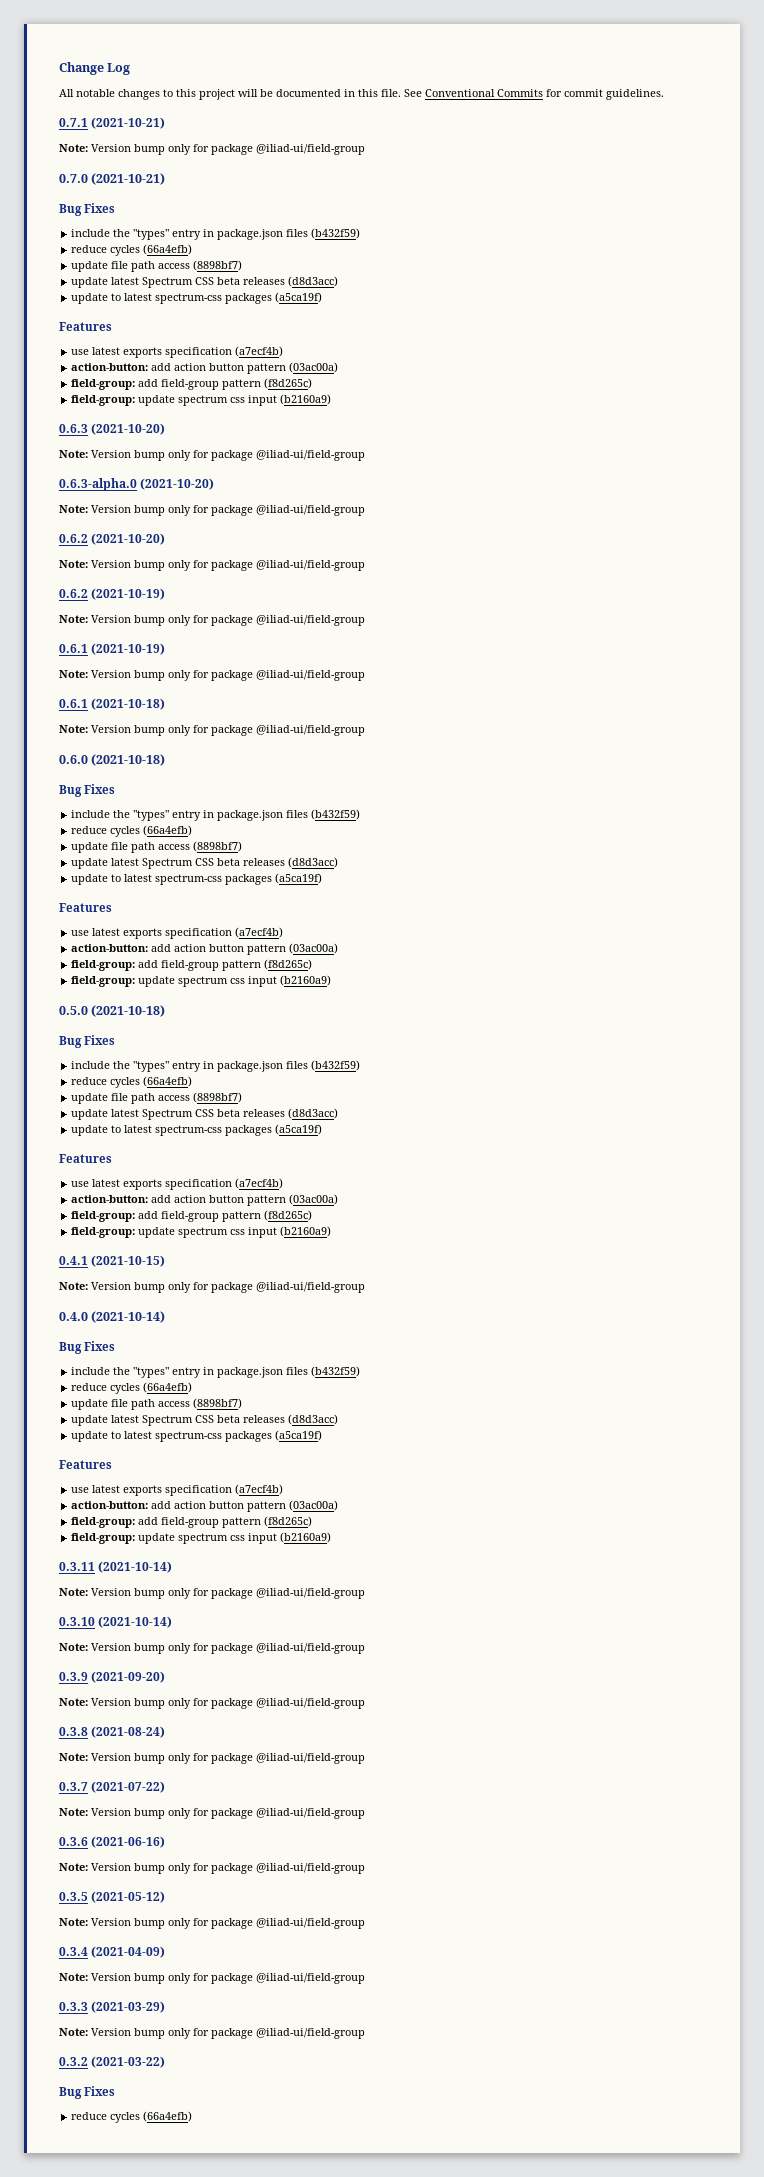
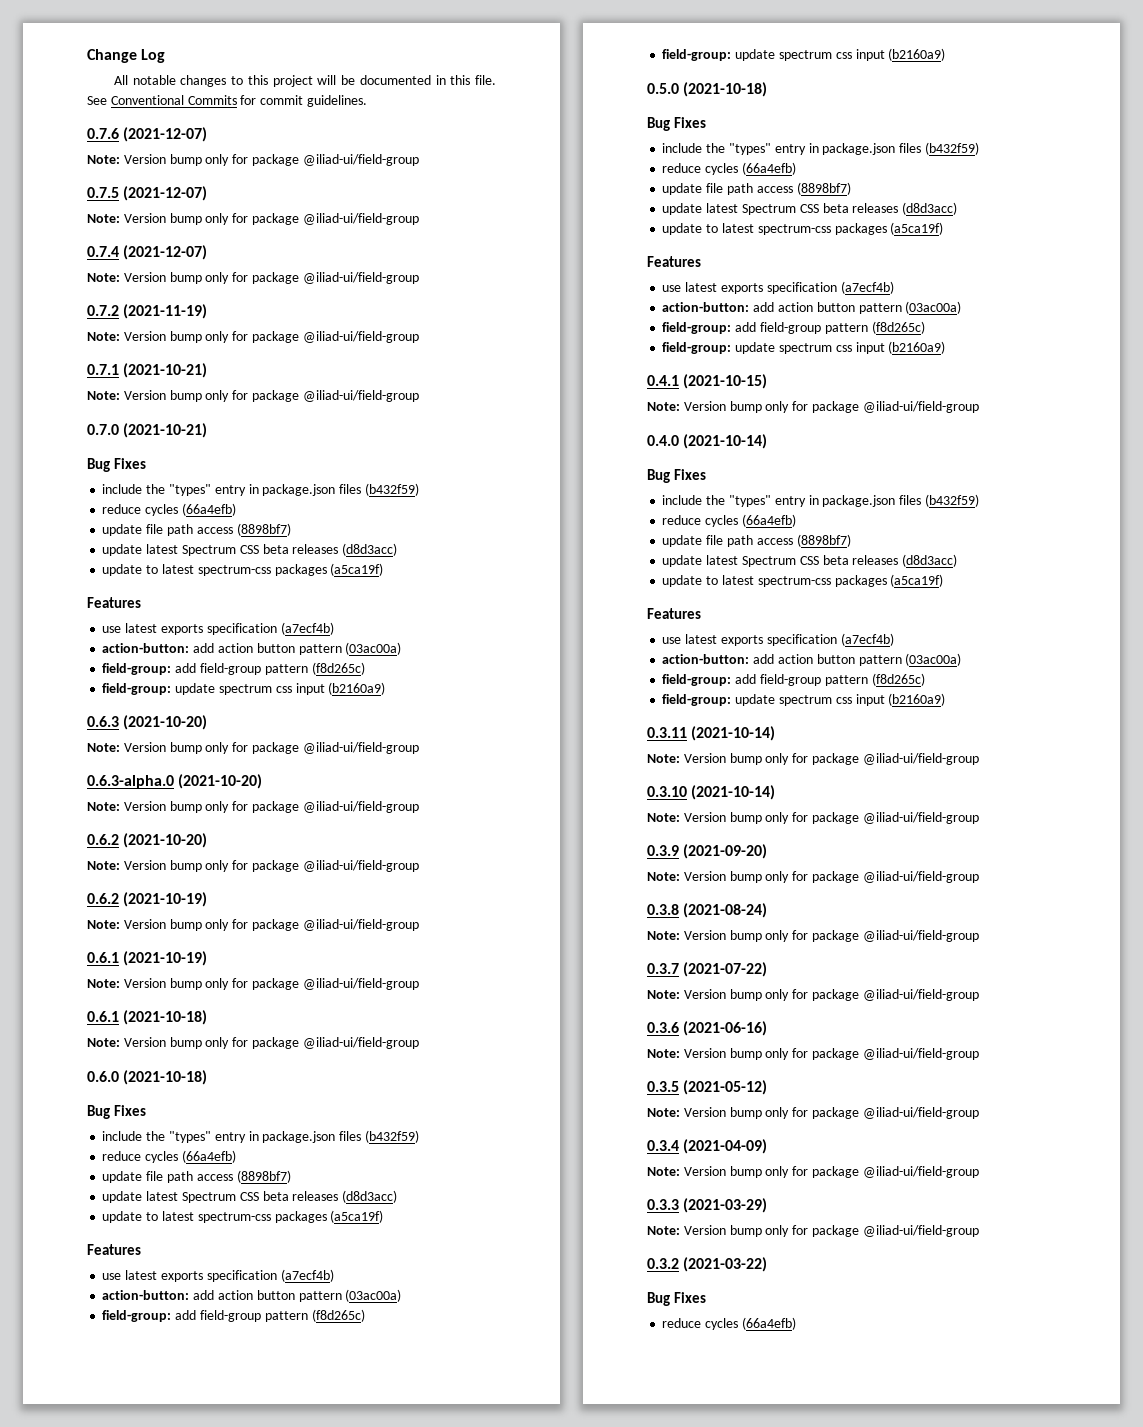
(664, 94) none -> [87,127,208,142] [87,154,419,166] [87,186,208,201] [87,213,419,225] [87,245,208,260] [87,272,419,284] [87,304,208,319] [87,331,419,343] // 0.7.6 (2021-12-07) // Note: Version bump only for package @iliad-ui/field-group // 0.7.5 (2021-12-07) // Note: Version bump only for package @iliad-ui/field-group // 0.7.4 (2021-12-07) // Note: Version bump only for package @iliad-ui/field-group // 0.7.2 (2021-11-19) // Note: Version bump only for package @iliad-ui/field-group

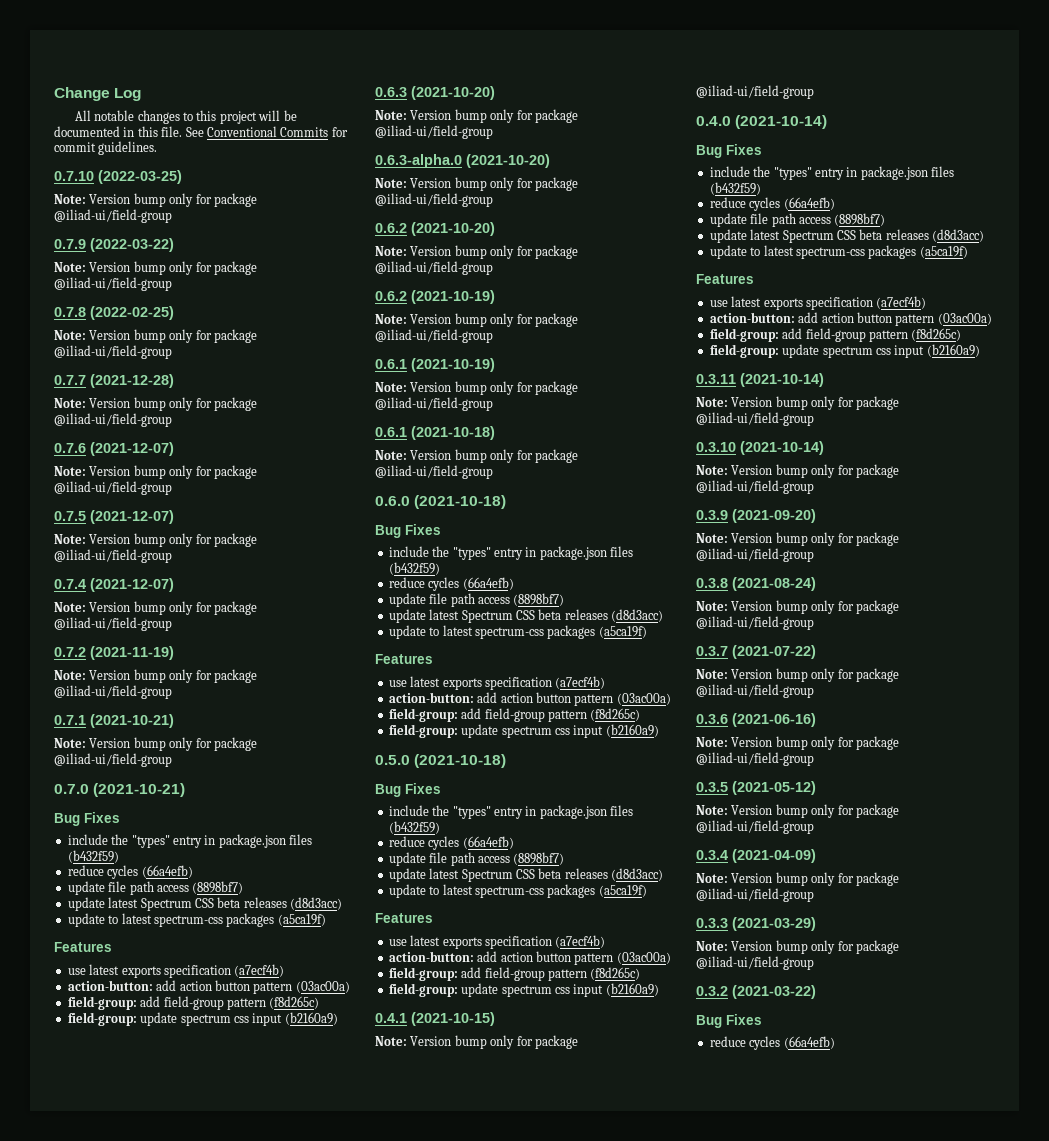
(367, 101) none -> [54,170,182,184] [54,193,257,207] [54,209,172,223] [54,238,174,252] [54,261,257,275] [54,277,172,291] [54,306,174,320] [54,329,257,343] [54,345,172,359] [54,374,174,388] [54,397,257,411] [54,413,172,427] // 0.7.10 (2022-03-25) // Note: Version bump only for package @iliad-ui/field-group // 0.7.9 (2022-03-22) // Note: Version bump only for package @iliad-ui/field-group // 0.7.8 (2022-02-25) // Note: Version bump only for package @iliad-ui/field-group // 0.7.7 (2021-12-28) // Note: Version bump only for package @iliad-ui/field-group

